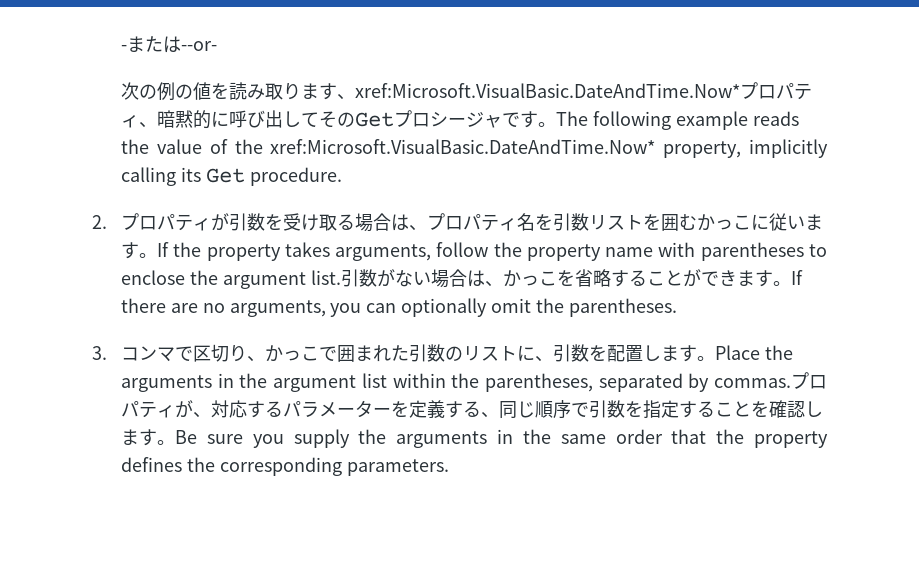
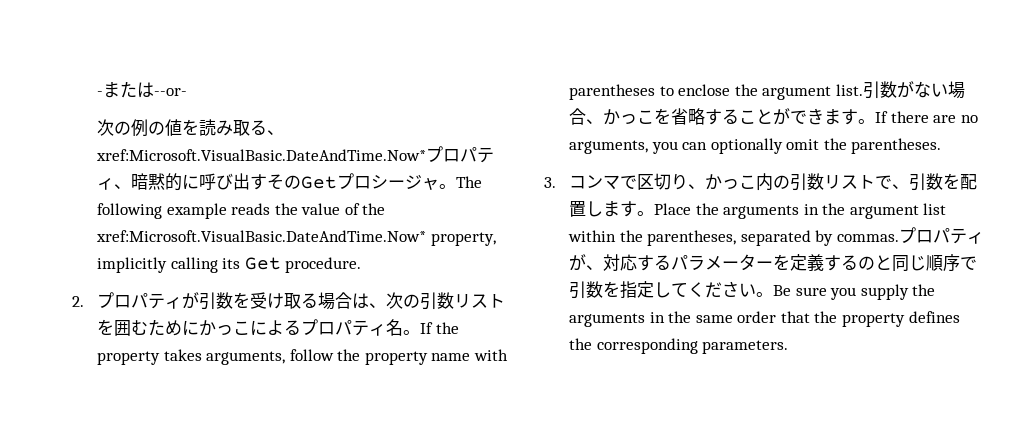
[282,83,337,100] ります -> [249,120,267,135] る
[282,111,319,127] して -> [249,174,267,190] す
[501,111,538,128] です -> (439, 184) none
[426,213,553,231] プロパティ名を -> [385,292,420,309] 次の
(697, 222) none -> [147,319,199,336] ために
[768,213,823,231] [120,242,139,259] 従います -> [266,319,403,336] よるプロパティ名
[466,270,485,287] は -> (586, 116) none
[318,344,535,362] で囲まれた引数のリストに -> [755,173,892,191] 内の引数リストで
[480,412,499,418] 、 -> [857,255,892,270] のと
[678,400,823,418] [120,429,157,446] することを確認します -> [653,281,756,298] してください

